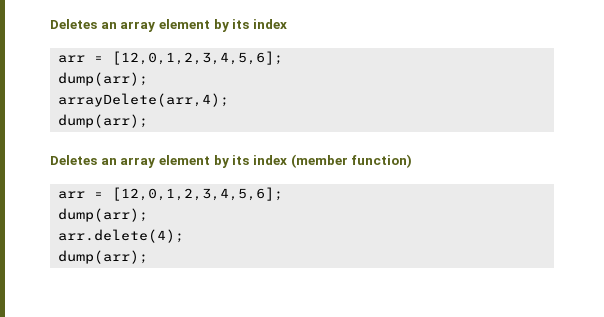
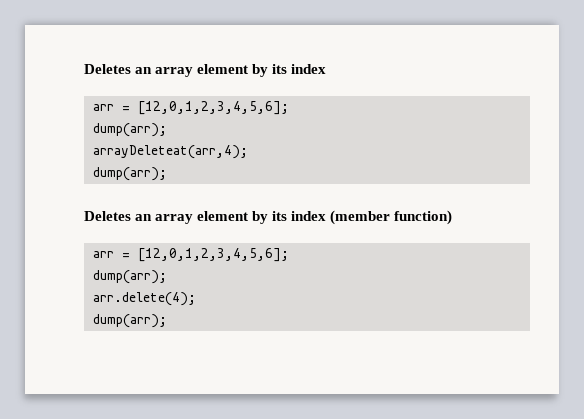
[57,93,229,107] arrayDelete(arr,4); -> [92,145,248,159] arrayDeleteat(arr,4);

